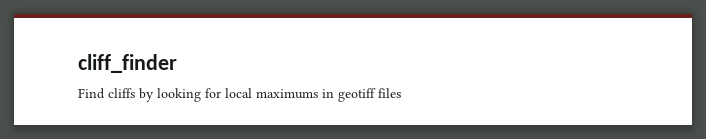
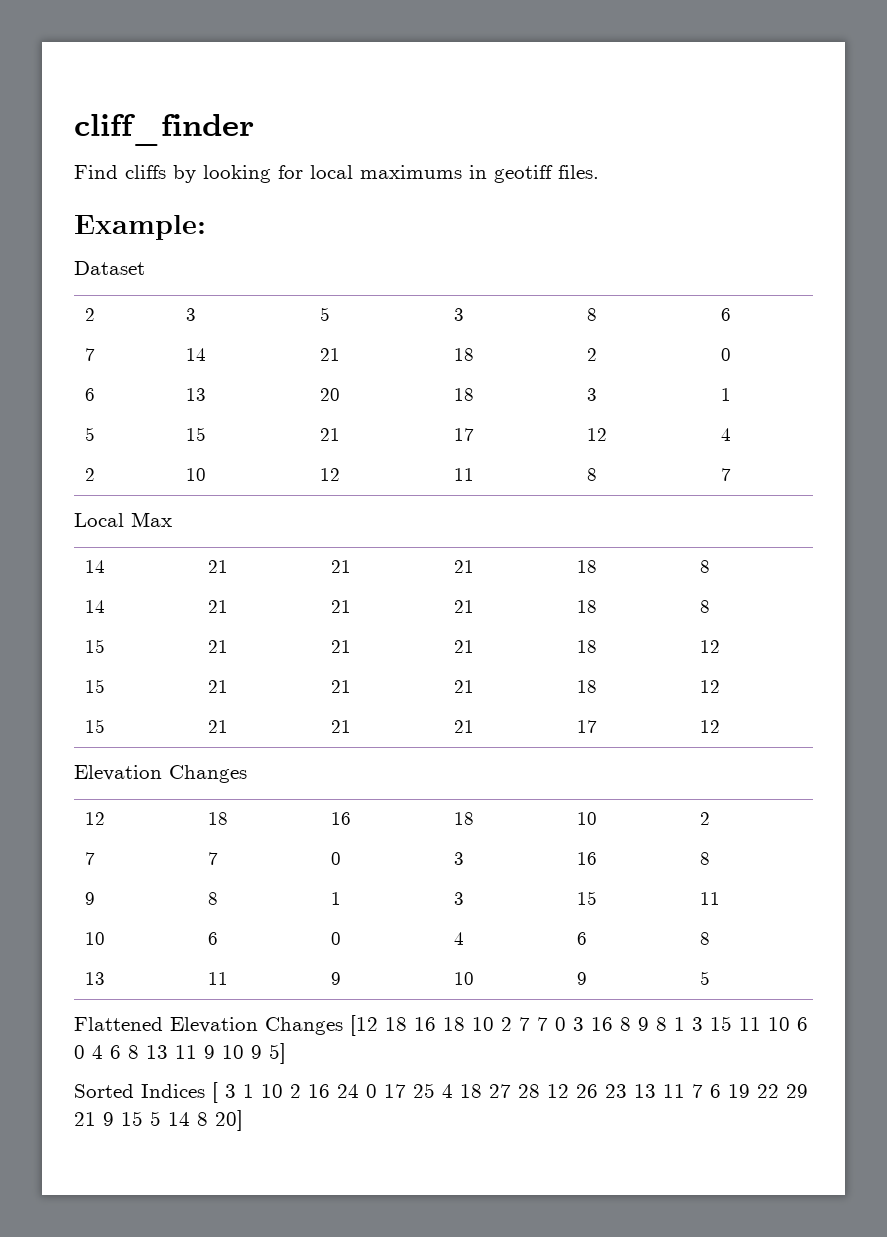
[378,88,401,98] files -> [558,165,599,179] [74,215,206,240] [74,261,145,275] [84,308,95,321] [185,308,196,321] [319,307,330,321] [453,308,464,321] [586,308,597,321] [720,308,731,321] [84,348,95,361] [185,348,206,361] [319,348,340,361] [453,348,474,361] [586,348,597,361] [720,348,731,361] [84,388,95,401] [185,388,206,401] [319,388,340,401] [453,388,474,401] [586,388,597,401] [720,388,731,401] [84,427,95,441] [185,427,206,441] [319,428,340,441] [453,428,474,441] [586,428,607,441] [720,428,731,441] [84,468,95,481] [185,468,206,481] [319,468,340,481] [453,468,474,481] [586,468,597,481] [720,468,731,481] [74,512,172,527] [84,560,105,573] [207,560,228,573] [330,560,351,573] [453,560,474,573] [576,560,597,573] [699,560,710,573] [84,600,105,613] [207,600,228,613] [330,600,351,613] [453,600,474,613] [576,600,597,613] [699,600,710,613] [84,639,105,653] [207,640,228,653] [330,640,351,653] [453,640,474,653] [576,640,597,653] [699,640,720,653] [84,679,105,693] [207,680,228,693] [330,680,351,693] [453,680,474,693] [576,680,597,693] [699,680,720,693] [84,719,105,733] [207,720,228,733] [330,720,351,733] [453,720,474,733] [576,720,597,733] [699,720,720,733] [74,765,247,783] [84,812,105,825] [207,812,228,825] [330,812,351,825] [453,812,474,825] [576,812,597,825] [699,812,710,825] [84,852,95,865] [207,852,218,865] [330,852,341,865] [453,852,464,865] [576,852,597,865] [699,852,710,865] [84,892,95,905] [207,892,218,905] [330,892,341,905] [453,892,464,905] [576,891,597,905] [699,892,720,905] [84,932,105,945] [207,932,218,945] [330,932,341,945] [453,932,464,945] [576,932,587,945] [699,932,710,945] [84,972,105,985] [207,972,228,985] [330,972,341,985] [453,972,474,985] [576,972,587,985] [699,971,710,985] [74,1015,808,1036] [74,1043,286,1064] [74,1082,808,1103] [74,1110,243,1131] files. // Example: // Dataset // 2 | 3 | 5 | 3 | 8 | 6 // 7 | 14 | 21 | 18 | 2 | 0 // 6 | 13 | 20 | 18 | 3 | 1 // 5 | 15 | 21 | 17 | 12 | 4 // 2 | 10 | 12 | 11 | 8 | 7 // Local Max // 14 | 21 | 21 | 21 | 18 | 8 // 14 | 21 | 21 | 21 | 18 | 8 // 15 | 21 | 21 | 21 | 18 | 12 // 15 | 21 | 21 | 21 | 18 | 12 // 15 | 21 | 21 | 21 | 17 | 12 // Elevation Changes // 12 | 18 | 16 | 18 | 10 | 2 // 7 | 7 | 0 | 3 | 16 | 8 // 9 | 8 | 1 | 3 | 15 | 11 // 10 | 6 | 0 | 4 | 6 | 8 // 13 | 11 | 9 | 10 | 9 | 5 // Flattened Elevation Changes [12 18 16 18 10 2 7 7 0 3 16 8 9 8 1 3 15 11 10 6 0 4 6 8 13 11 9 10 9 5] // Sorted Indices [ 3 1 10 2 16 24 0 17 25 4 18 27 28 12 26 23 13 11 7 6 19 22 29 21 9 15 5 14 8 20]

